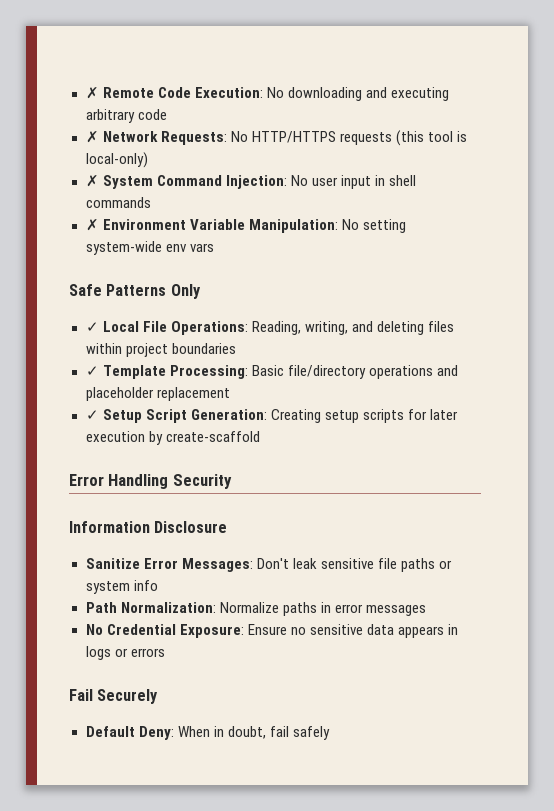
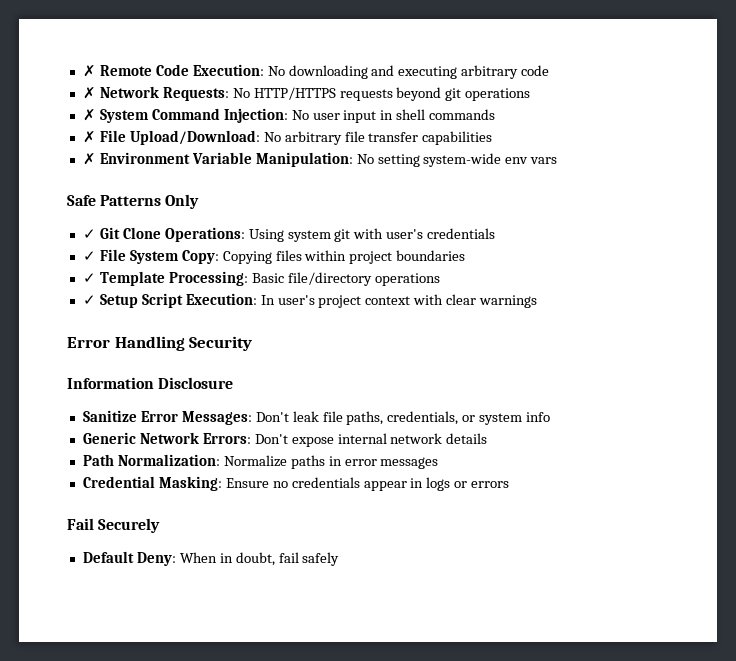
[395,130,467,146] [85,152,148,168] (this tool is local-only) -> [396,87,531,101] beyond git operations
(151, 202) none -> [82,130,493,145] // ✗ File Upload/Download: No arbitrary file transfer capabilities
[102,321,424,335] Local File Operations: Reading, writing, and deleting -> [99,227,496,242] [82,249,272,264] Git Clone Operations: Using system git with user's credentials // ✓ File System Copy: Copying
[436,365,458,376] [85,387,230,401] and placeholder replacement -> (440, 279) none
[190,409,458,423] [85,431,260,445] Generation: Creating setup scripts for later execution by create-scaffold -> [185,293,538,308] Execution: In user's project context with clear warnings
[320,558,435,572] sensitive file paths -> [322,411,459,425] file paths, credentials,
(158, 585) none -> [82,432,488,447] // Generic Network Errors: Don't expose internal network details
[85,624,444,638] No Credential Exposure: Ensure no sensitive data appears -> [82,476,407,491] Credential Masking: Ensure no credentials appear

